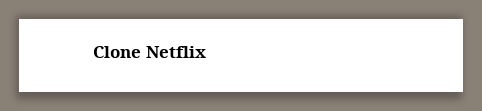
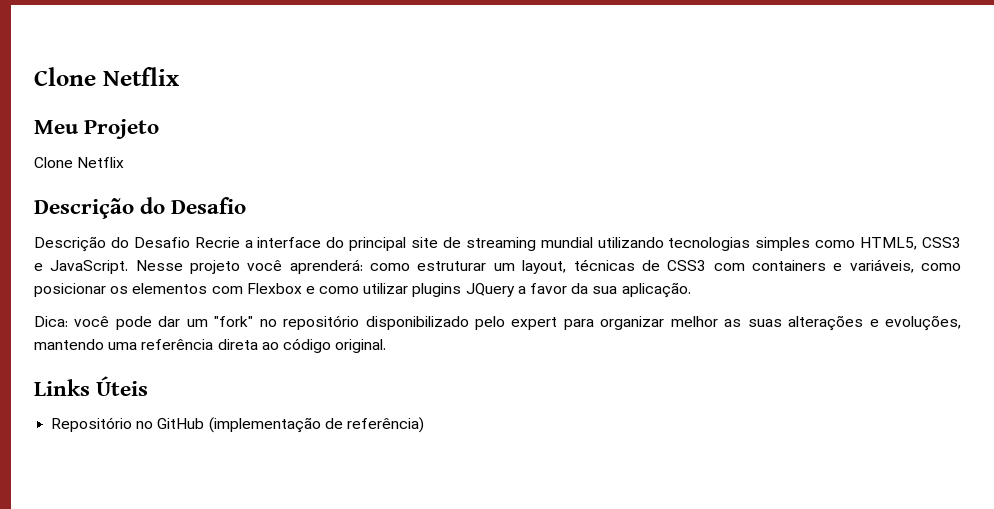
[93,46,206,58] Clone Netflix -> [34,67,180,86] [34,119,160,139] [34,157,125,168] [34,197,247,219] [34,236,961,252] [34,259,962,274] [34,282,691,298] [34,315,962,331] [34,338,387,353] [34,376,149,396] [51,417,424,433] Clone Netflix // Meu Projeto // Clone Netflix // Descrição do Desafio // Descrição do Desafio Recrie a interface do principal site de streaming mundial utilizando tecnologias simples como HTML5, CSS3 e JavaScript. Nesse projeto você aprenderá: como estruturar um layout, técnicas de CSS3 com containers e variáveis, como posicionar os elementos com Flexbox e como utilizar plugins JQuery a favor da sua aplicação. // Dica: você pode dar um "fork" no repositório disponibilizado pelo expert para organizar melhor as suas alterações e evoluções, mantendo uma referência direta ao código original. // Links Úteis // Repositório no GitHub (implementação de referência)

